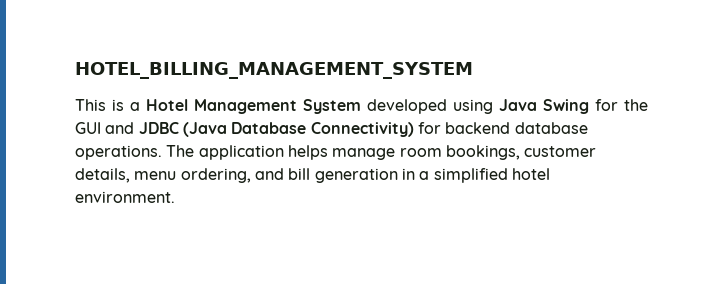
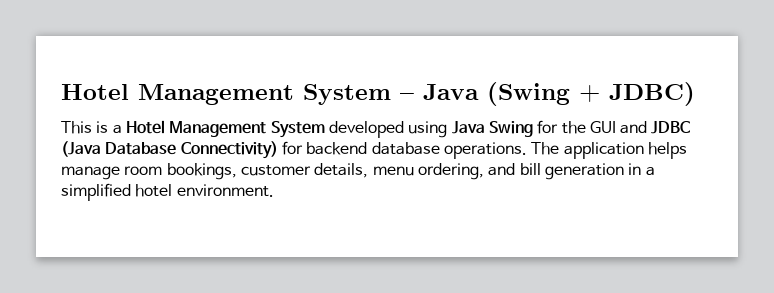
[75,62,473,79] HOTEL_BILLING_MANAGEMENT_SYSTEM -> [61,82,695,106] Hotel Management System – Java (Swing + JDBC)

